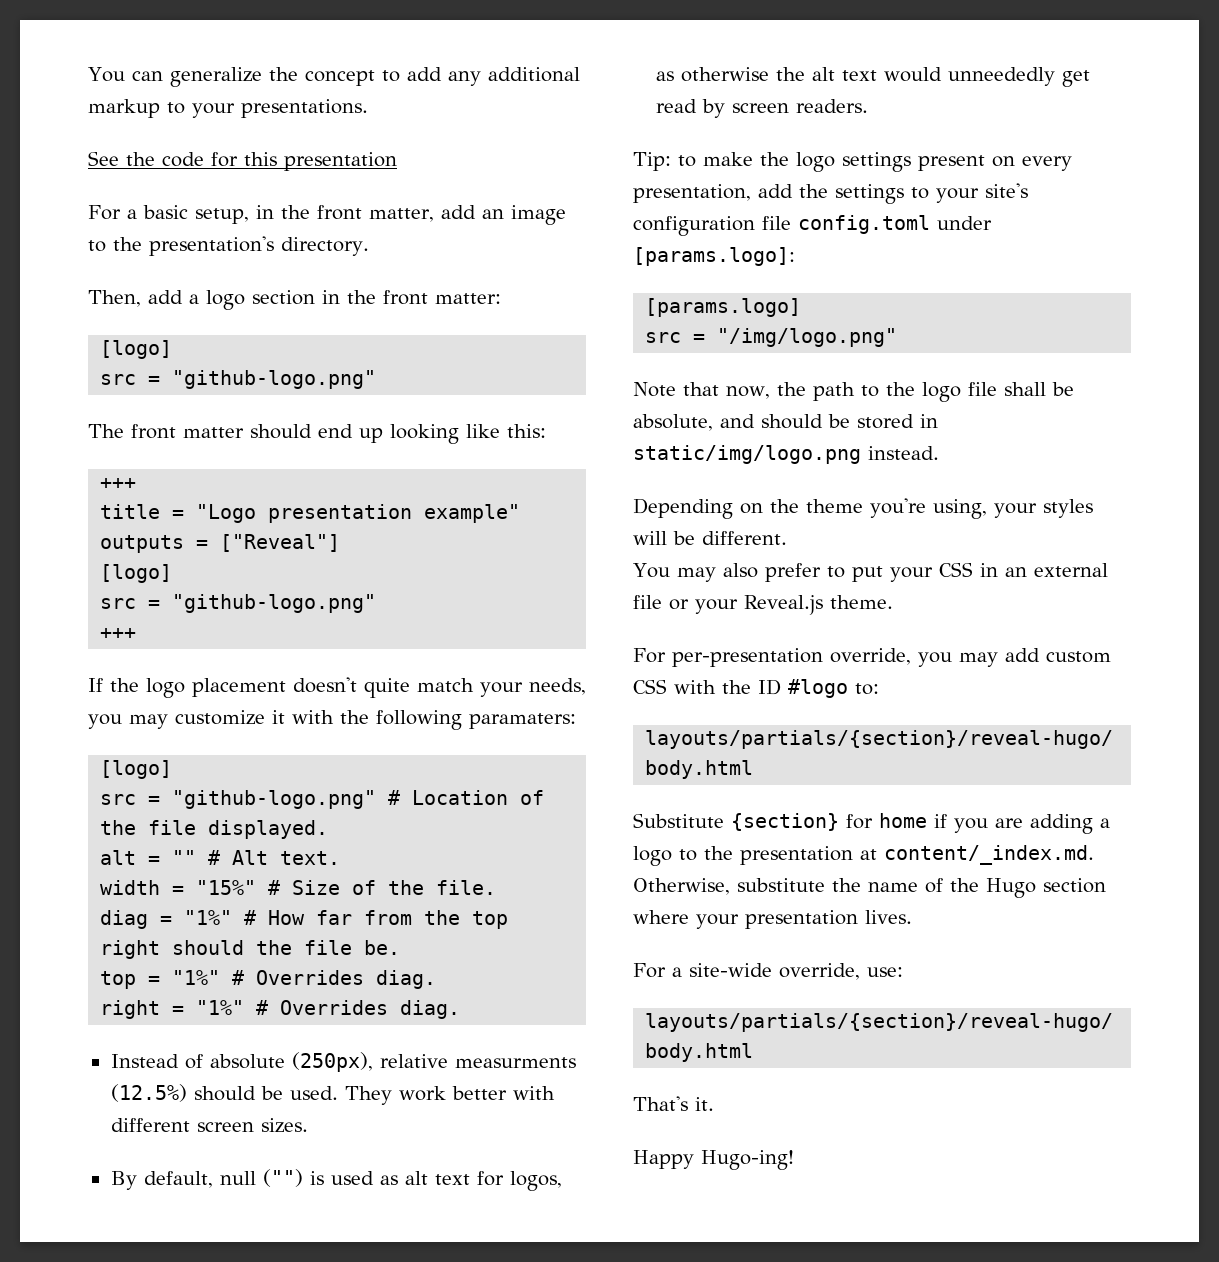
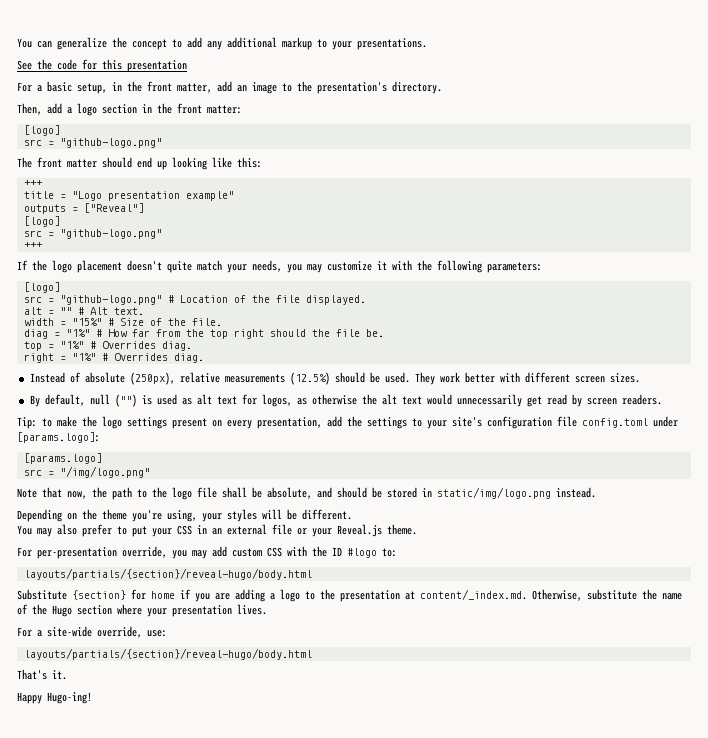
[469,713,576,729] paramaters: -> [487,262,542,273] parameters:
[454,1057,576,1068] measurments -> [224,374,285,383] measurements
[947,67,1055,86] unneededly -> [456,394,522,407] unnecessarily

